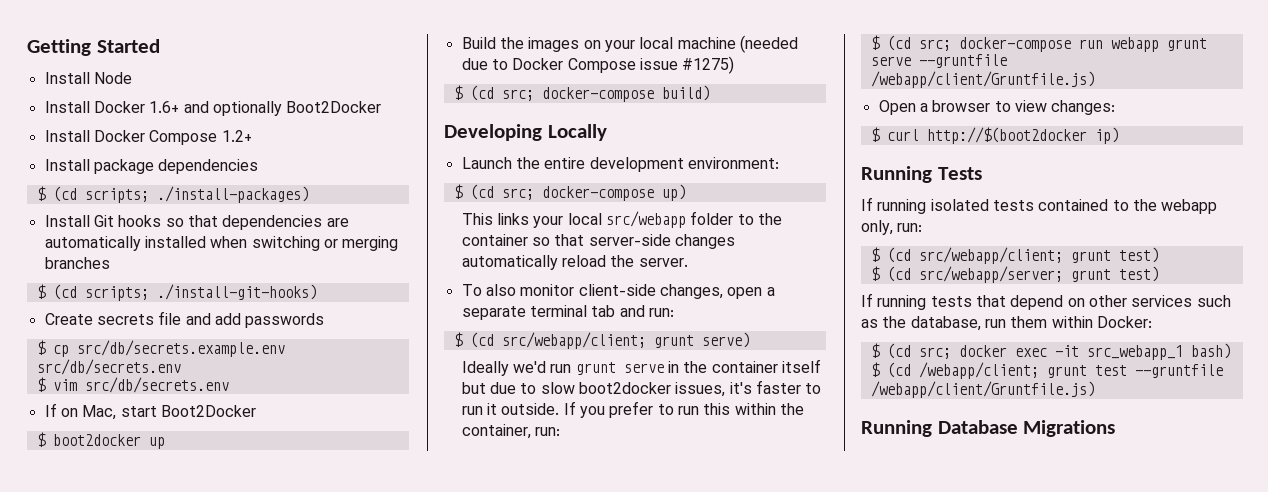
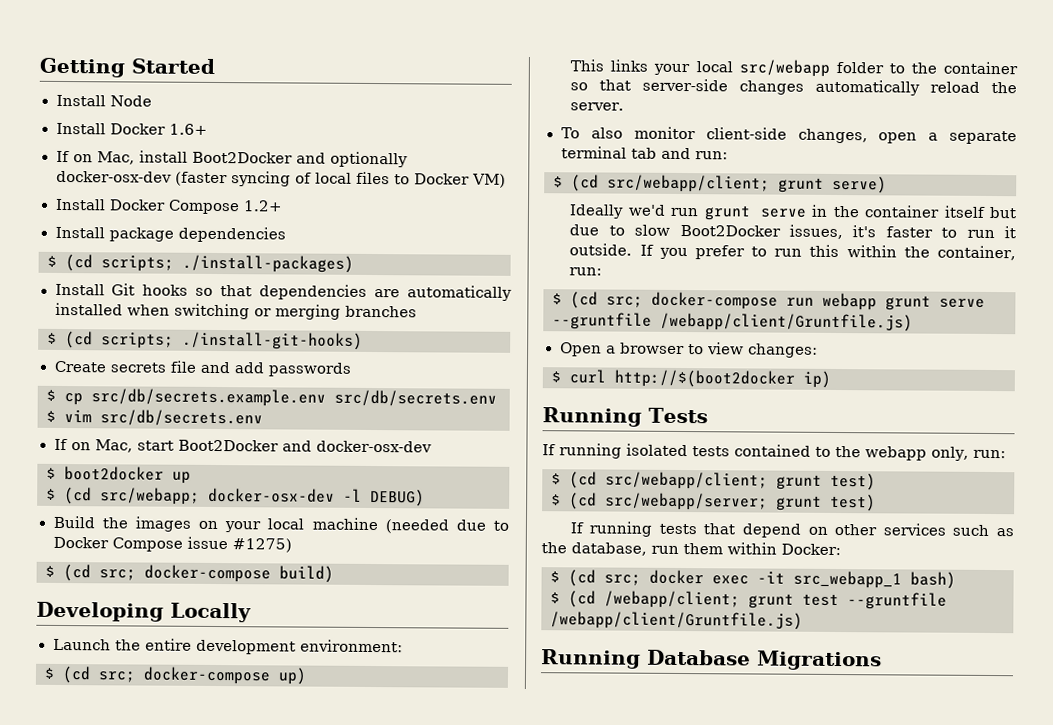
[183,101,382,116] and optionally Boot2Docker -> [55,150,408,168] [55,170,506,188] // If on Mac, install Boot2Docker and optionally docker-osx-dev (faster syncing of local files to Docker VM)
(256, 411) none -> [281,440,432,453] and docker-osx-dev
(165, 443) none -> [46,487,425,507] // $ (cd src/webapp; docker-osx-dev -l DEBUG)
[578,382,671,394] boot2docker -> [679,224,781,237] Boot2Docker

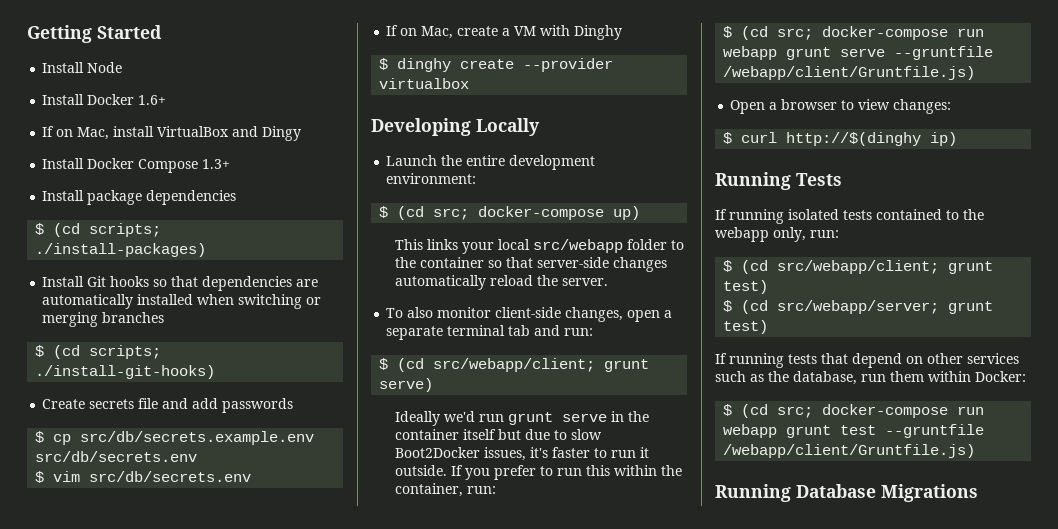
[191,151,408,168] [55,170,506,188] Boot2Docker and optionally docker-osx-dev (faster syncing of local files to Docker VM) -> [157,126,302,141] VirtualBox and Dingy
[242,200,283,212] 1.2+ -> [202,159,231,169] 1.3+
[136,439,432,453] [46,466,191,484] [46,487,425,507] [52,515,510,534] [52,536,292,553] [45,564,334,583] start Boot2Docker and docker-osx-dev // $ boot2docker up // $ (cd src/webapp; docker-osx-dev -l DEBUG) // Build the images on your local machine (needed due to Docker Compose issue #1275) // $ (cd src; docker-compose build) -> [457,25,623,40] [379,58,614,72] [379,78,470,89] create a VM with Dinghy // $ dinghy create --provider virtualbox
[614,369,795,388] http://$(boot2docker -> [786,132,922,146] http://$(dinghy
[649,569,956,589] [550,590,740,609] docker exec -it src_webapp_1 bash) // $ (cd /webapp/client; -> [822,404,985,418] [723,424,778,438] docker-compose run webapp

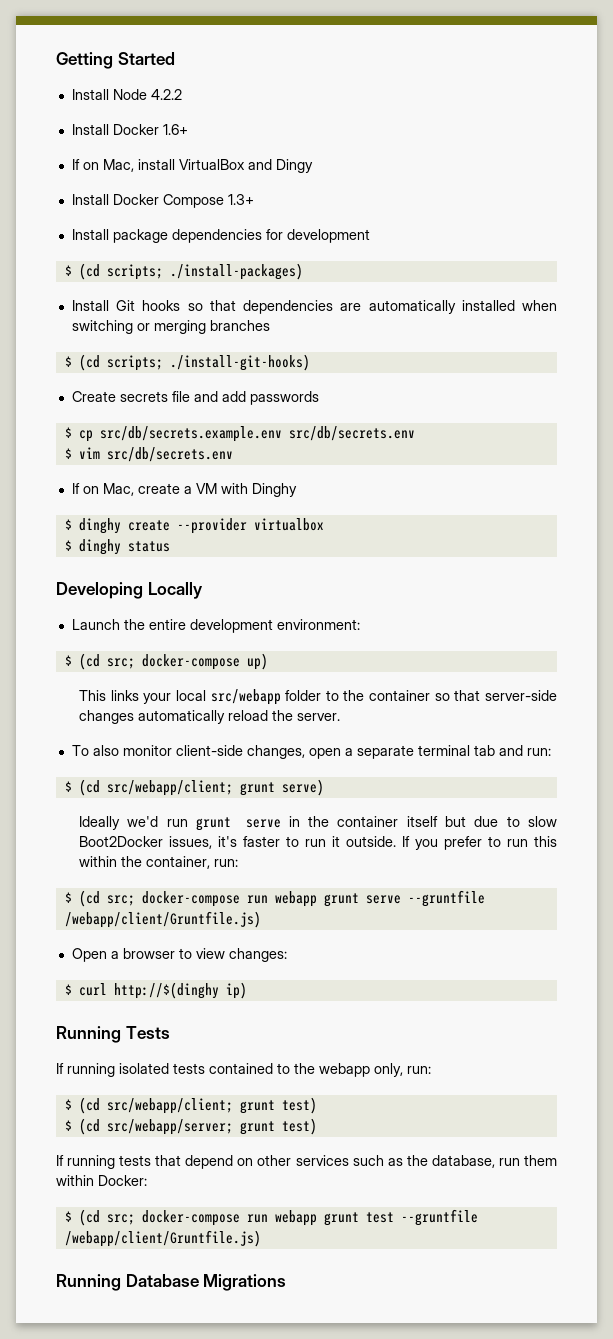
(123, 67) none -> [150,89,182,100] 4.2.2
(237, 197) none -> [265,229,370,243] for development
(470, 83) none -> [64,539,170,555] // $ dinghy status

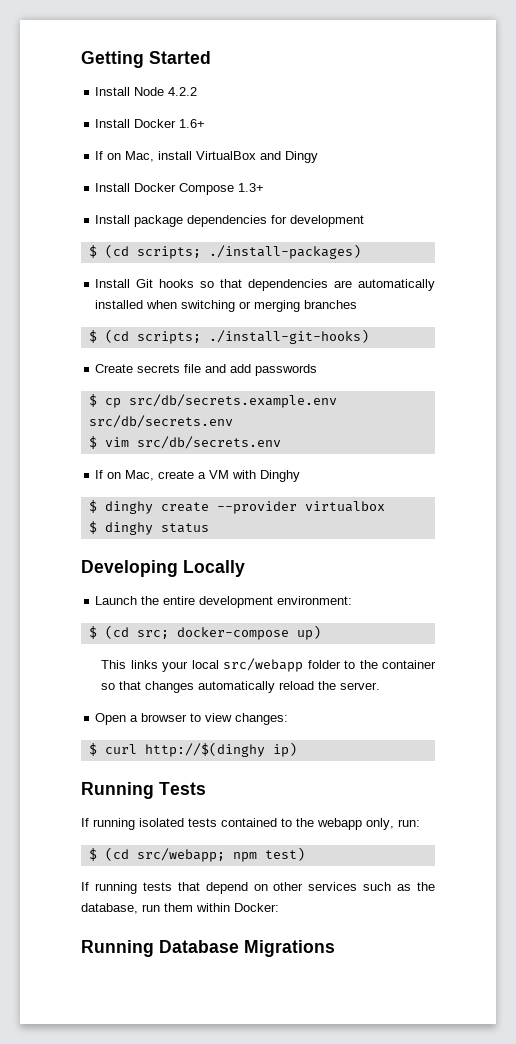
[485,690,558,701] server-side -> (142, 685) none
[71,745,551,759] [64,779,324,796] [79,816,557,831] [79,836,557,850] [79,856,239,869] [64,890,485,907] [64,911,261,928] // To also monitor client-side changes, open a separate terminal tab and run: // $ (cd src/webapp/client; grunt serve) // Ideally we'd run grunt serve in the container itself but due to slow Boot2Docker issues, it's faster to run it outside. If you prefer to run this within the container, run: // $ (cd src; docker-compose run webapp grunt serve --gruntfile /webapp/client/Gruntfile.js) -> (381, 686) none
[106,1097,317,1114] [64,1118,275,1135] src/webapp/client; grunt test) // $ (cd src/webapp/server; grunt -> [136,848,257,862] src/webapp; npm
[64,1209,478,1226] [64,1230,261,1247] // $ (cd src; docker-compose run webapp grunt test --gruntfile /webapp/client/Gruntfile.js) -> (279, 907) none

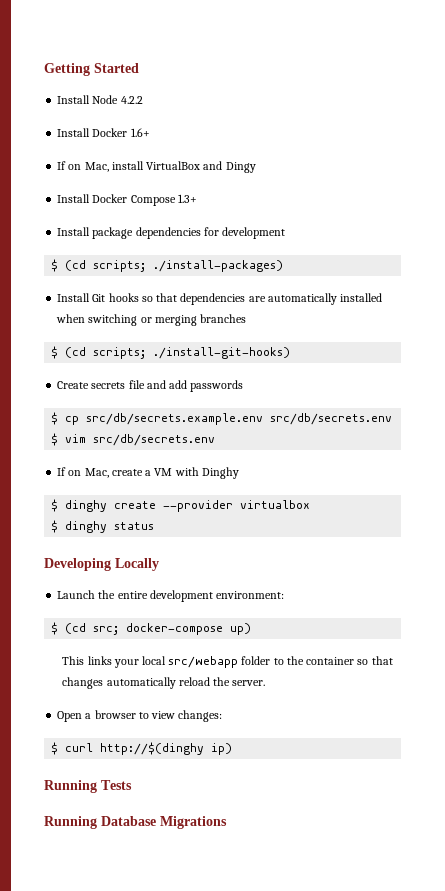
[81,818,420,830] [88,847,305,862] [81,882,435,894] [81,903,279,914] // If running isolated tests contained to the webapp only, run: // $ (cd src/webapp; npm test) // If running tests that depend on other services such as the database, run them within Docker: -> (132, 785) none

